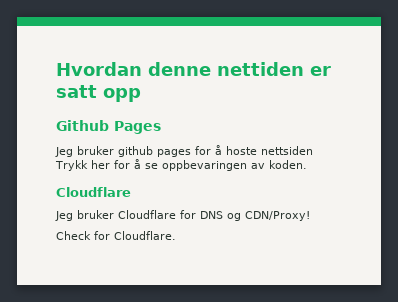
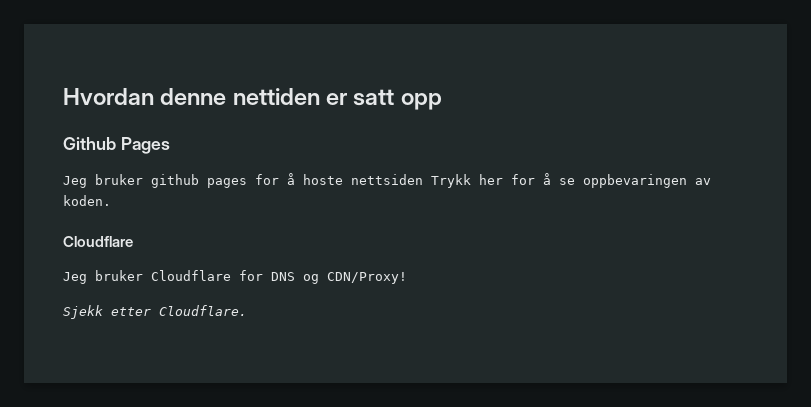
[56,231,110,240] Check for -> [63,305,151,319] Sjekk etter

